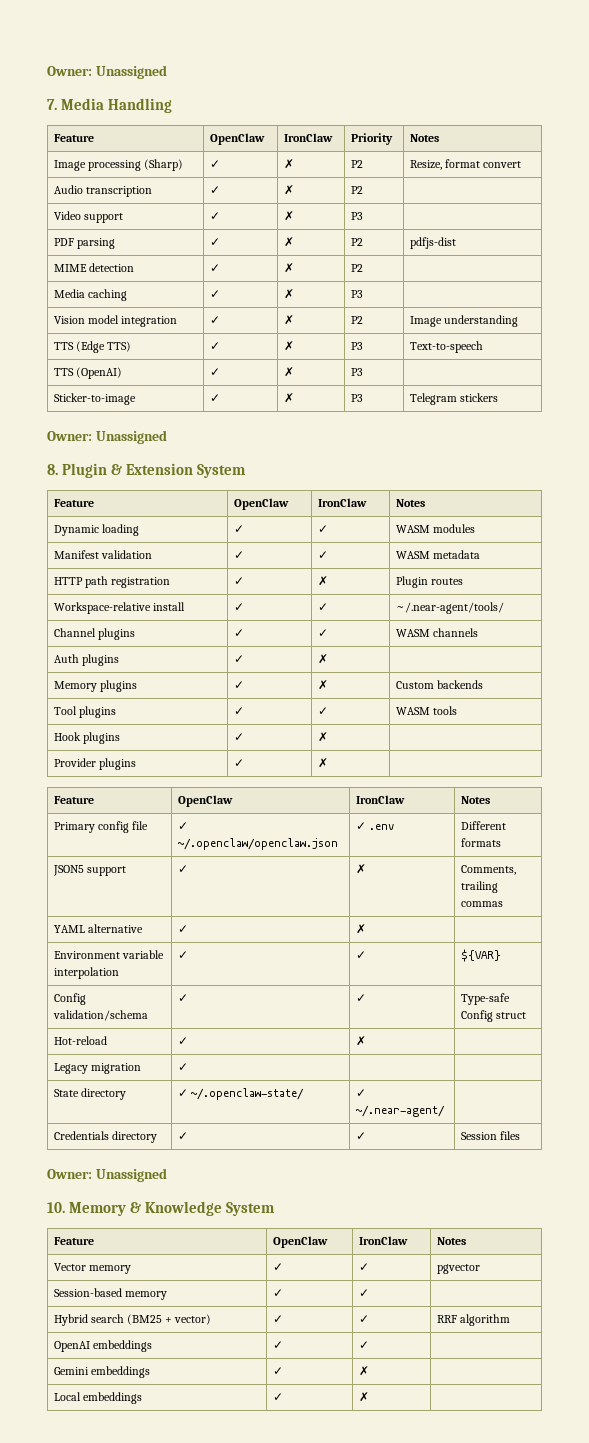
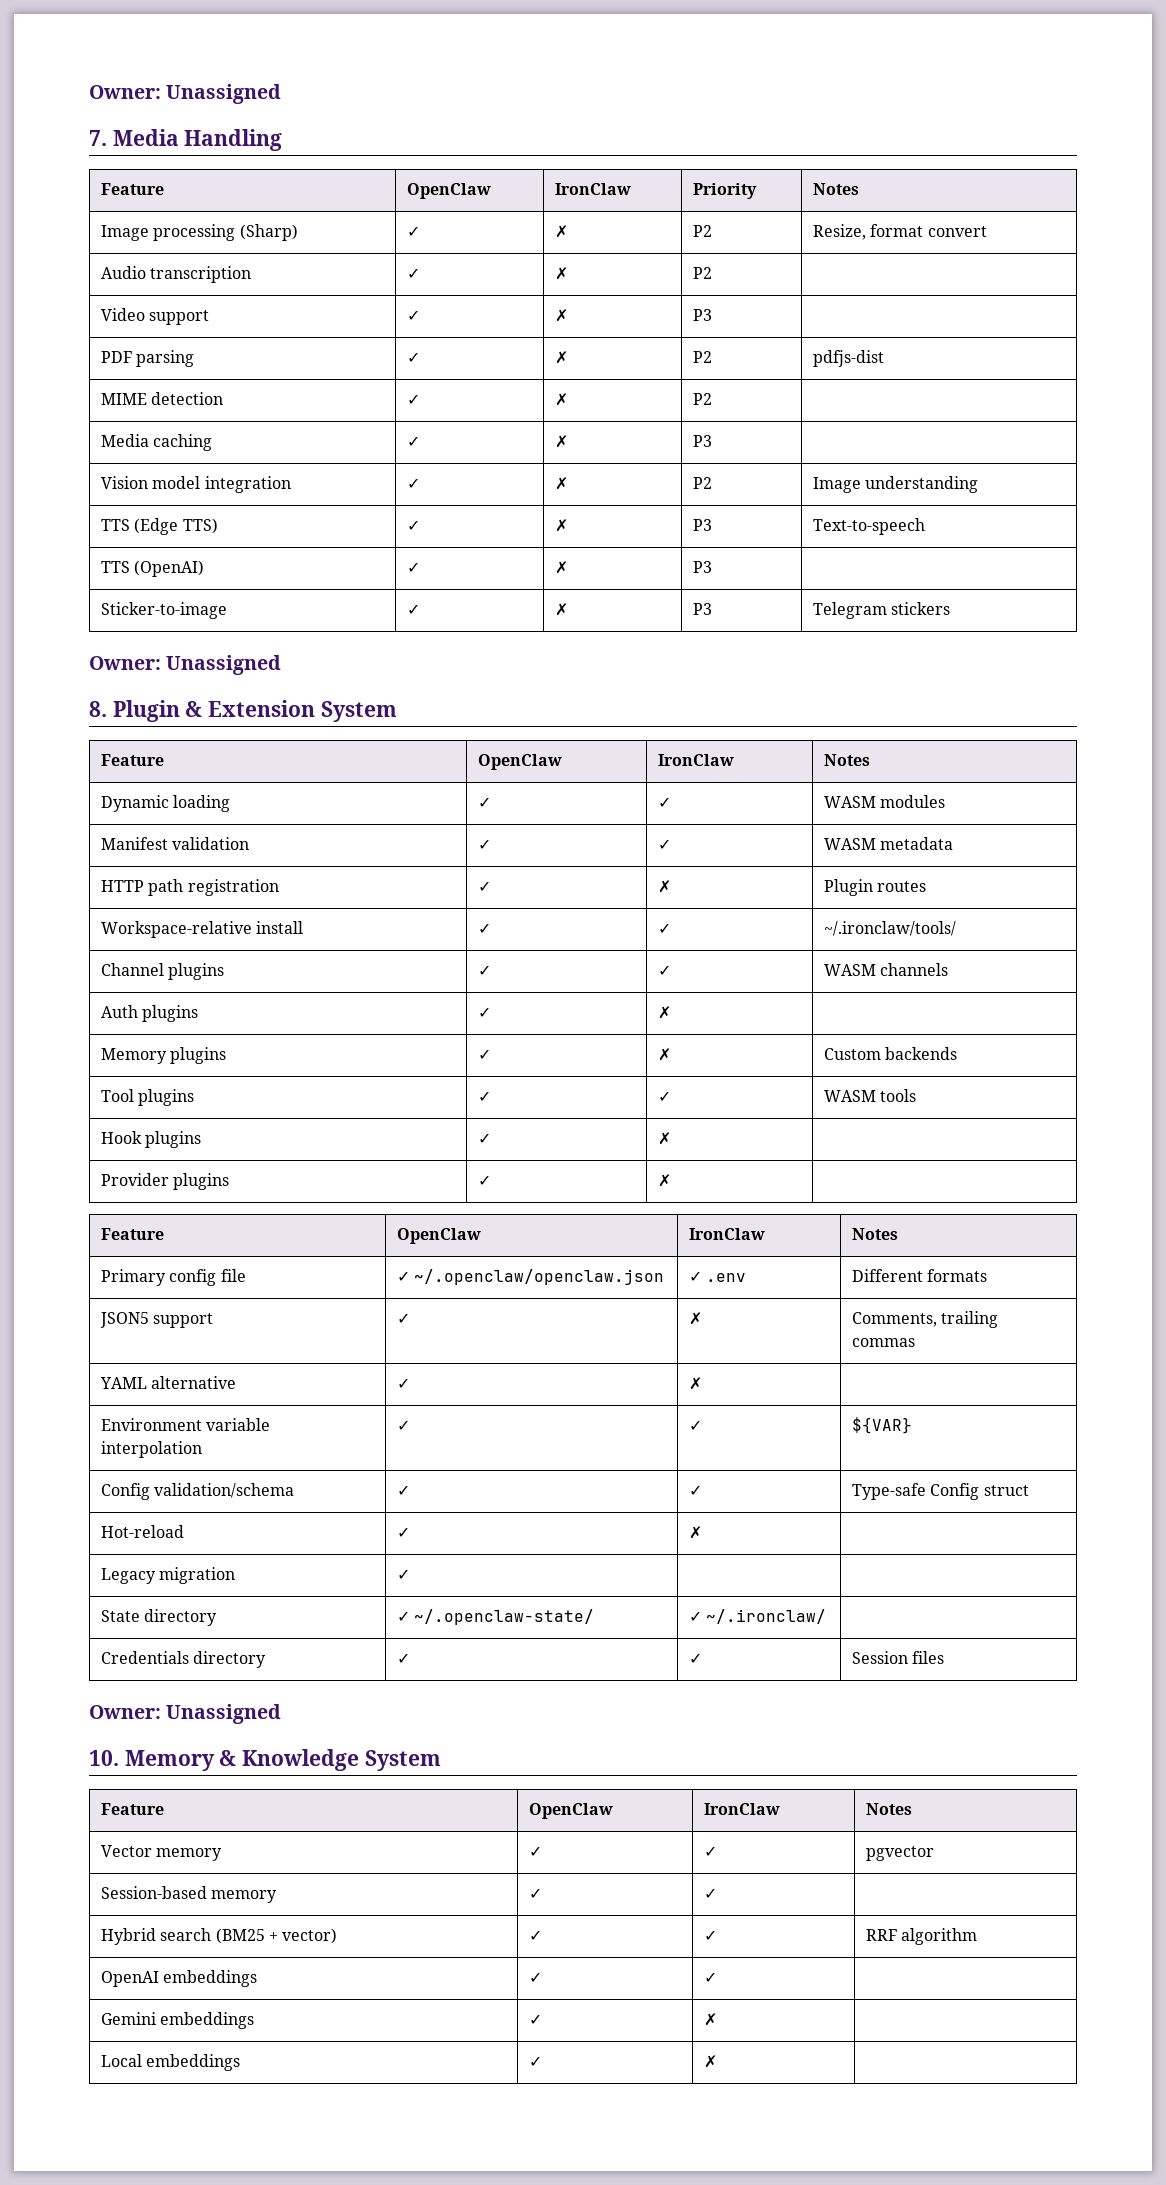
[395,602,504,614] ~/.near-agent/tools/ -> [823,921,956,936] ~/.ironclaw/tools/
[355,1105,445,1117] ~/.near-agent/ -> [706,1609,827,1624] ~/.ironclaw/

